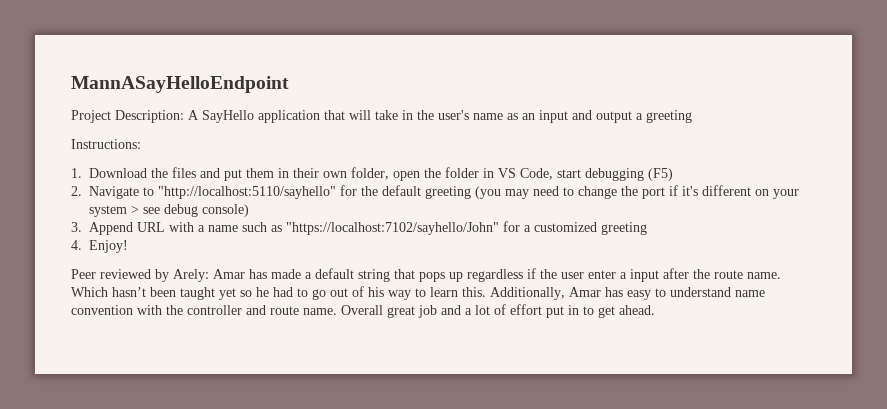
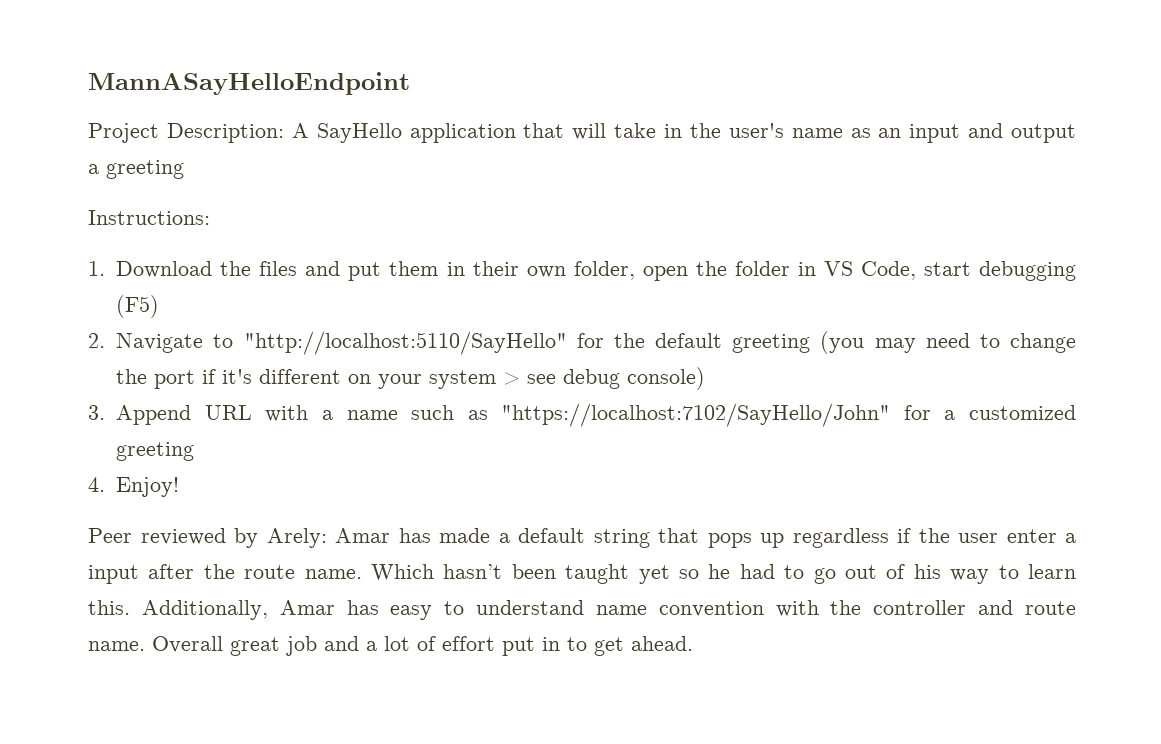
[158,186,336,199] "http://localhost:5110/sayhello" -> [243,331,567,355] "http://localhost:5110/SayHello"
[286,222,499,235] "https://localhost:7102/sayhello/John" -> [501,403,891,427] "https://localhost:7102/SayHello/John"

